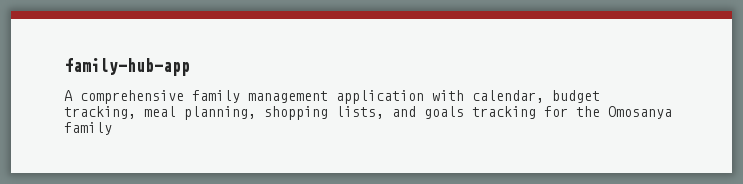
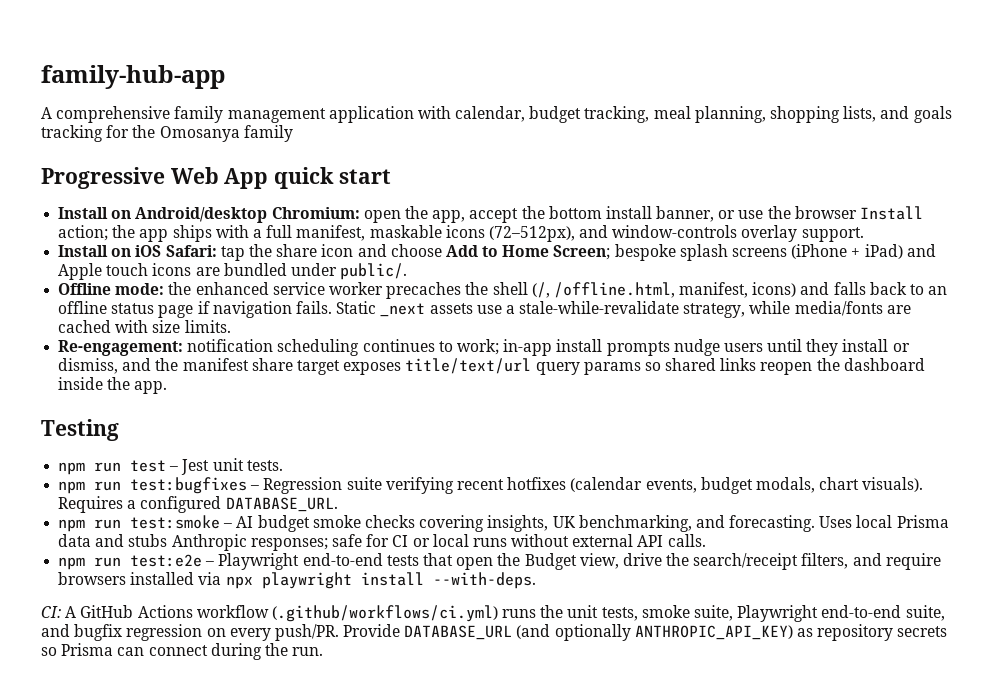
(112, 128) none -> [41,167,391,189] [58,206,924,223] [58,225,864,242] [58,244,936,261] [58,263,408,280] [58,282,948,299] [58,301,911,318] [58,320,231,333] [58,339,910,356] [58,358,925,375] [58,377,168,394] [41,419,119,441] [58,458,283,475] [58,477,924,494] [58,496,338,513] [58,515,949,532] [58,534,706,551] [58,553,941,570] [58,572,536,589] [41,605,945,622] [41,624,948,641] [41,643,324,660] // Progressive Web App quick start // Install on Android/desktop Chromium: open the app, accept the bottom install banner, or use the browser Install action; the app ships with a full manifest, maskable icons (72–512px), and window-controls overlay support. // Install on iOS Safari: tap the share icon and choose Add to Home Screen; bespoke splash screens (iPhone + iPad) and Apple touch icons are bundled under public/. // Offline mode: the enhanced service worker precaches the shell (/, /offline.html, manifest, icons) and falls back to an offline status page if navigation fails. Static _next assets use a stale-while-revalidate strategy, while media/fonts are cached with size limits. // Re-engagement: notification scheduling continues to work; in-app install prompts nudge users until they install or dismiss, and the manifest share target exposes title/text/url query params so shared links reopen the dashboard inside the app. // Testing // npm run test – Jest unit tests. // npm run test:bugfixes – Regression suite verifying recent hotfixes (calendar events, budget modals, chart visuals). Requires a configured DATABASE_URL. // npm run test:smoke – AI budget smoke checks covering insights, UK benchmarking, and forecasting. Uses local Prisma data and stubs Anthropic responses; safe for CI or local runs without external API calls. // npm run test:e2e – Playwright end-to-end tests that open the Budget view, drive the search/receipt filters, and require browsers installed via npx playwright install --with-deps. // CI: A GitHub Actions workflow (.github/workflows/ci.yml) runs the unit tests, smoke suite, Playwright end-to-end suite, and bugfix regression on every push/PR. Provide DATABASE_URL (and optionally ANTHROPIC_API_KEY) as repository secrets so Prisma can connect during the run.

